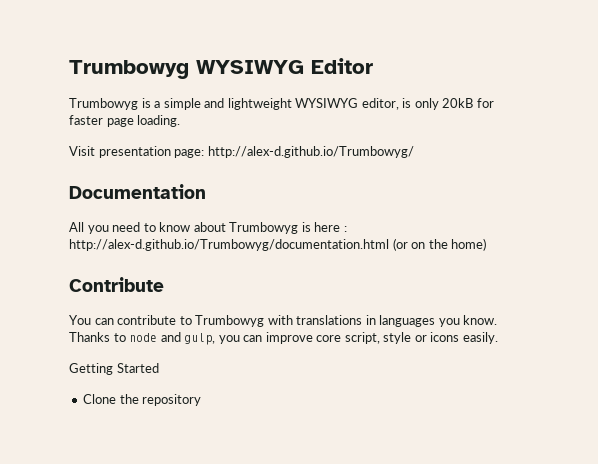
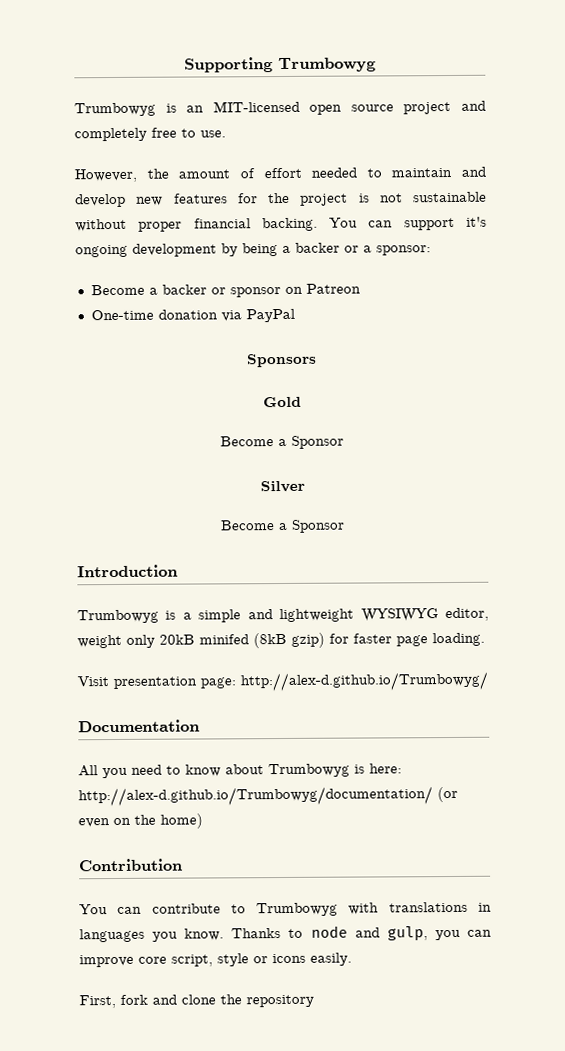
[69,58,373,79] Trumbowyg WYSIWYG Editor -> [184,57,376,73] [74,100,486,117] [74,127,226,142] [74,166,486,183] [75,191,487,208] [75,216,487,232] [75,242,431,258] [90,283,361,298] [90,308,295,323] [246,353,317,368] [262,396,302,408] [220,435,344,449] [259,480,305,493] [220,519,345,533] [77,564,178,578] Supporting Trumbowyg // Trumbowyg is an MIT-licensed open source project and completely free to use. // However, the amount of effort needed to maintain and develop new features for the project is not sustainable without proper financial backing. You can support it's ongoing development by being a backer or a sponsor: // Become a backer or sponsor on Patreon // One-time donation via PayPal // Sponsors // Gold // Become a Sponsor // Silver // Become a Sponsor // Introduction
[402,98,412,108] is -> [77,634,122,649] weight
(474, 103) none -> [199,632,325,649] minifed (8kB gzip)
[314,222,347,232] [69,238,408,251] here : http://alex-d.github.io/Trumbowyg/documentation.html (or -> [369,763,402,774] [78,786,458,807] [78,818,110,828] here: http://alex-d.github.io/Trumbowyg/documentation/ (or even
[69,277,164,292] Contribute -> [78,858,183,872] Contribution
[69,363,159,375] [83,394,117,404] Getting Started // Clone -> [79,994,216,1009] First, fork and clone

